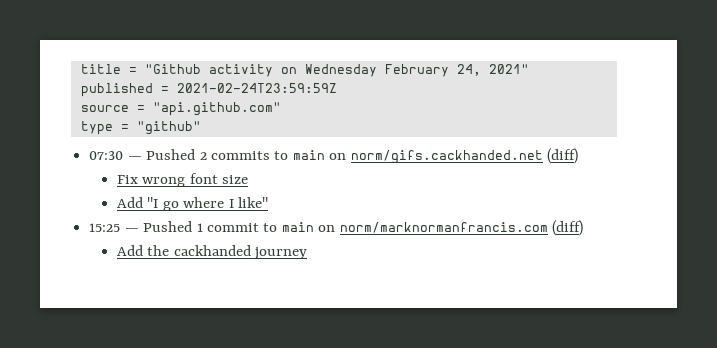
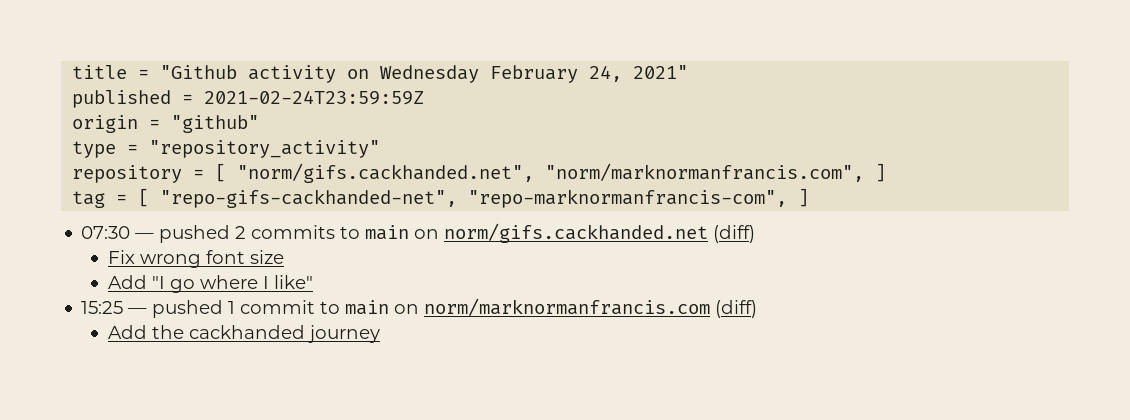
[80,102,281,116] source = "api.github.com" -> [72,115,260,133] origin = "github"
[136,121,201,135] "github" -> [149,140,381,158] [72,163,887,183] [72,188,810,208] "repository_activity" // repository = [ "norm/gifs.cackhanded.net", "norm/marknormanfrancis.com", ] // tag = [ "repo-gifs-cackhanded-net", "repo-marknormanfrancis-com", ]
[146,149,196,160] Pushed -> [159,225,231,243] pushed
[143,221,193,232] Pushed -> [152,300,224,318] pushed

